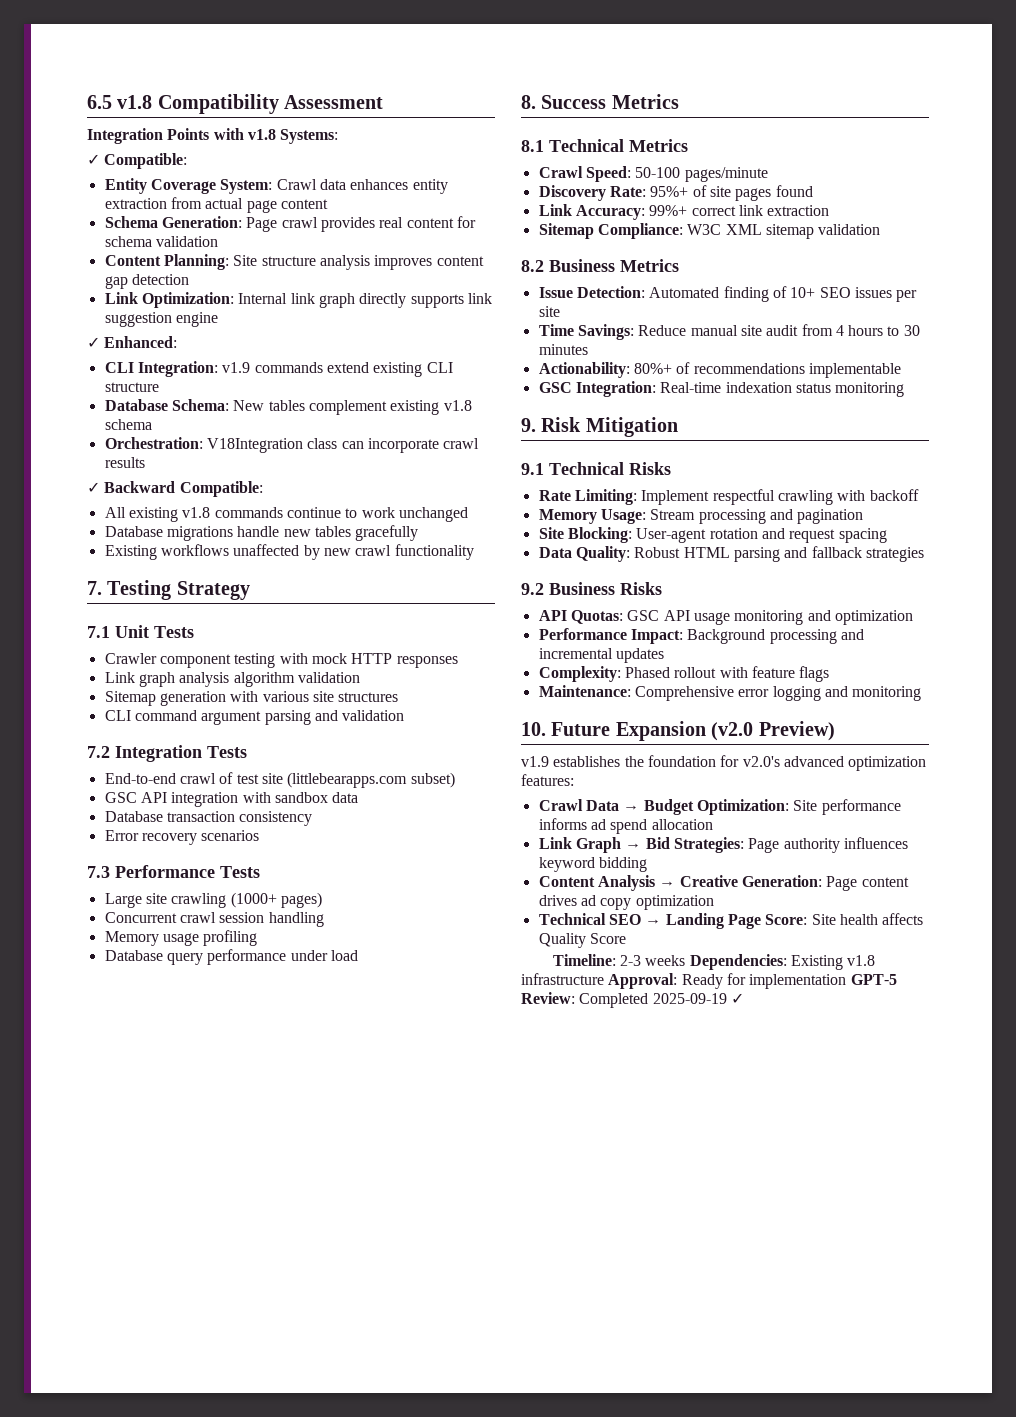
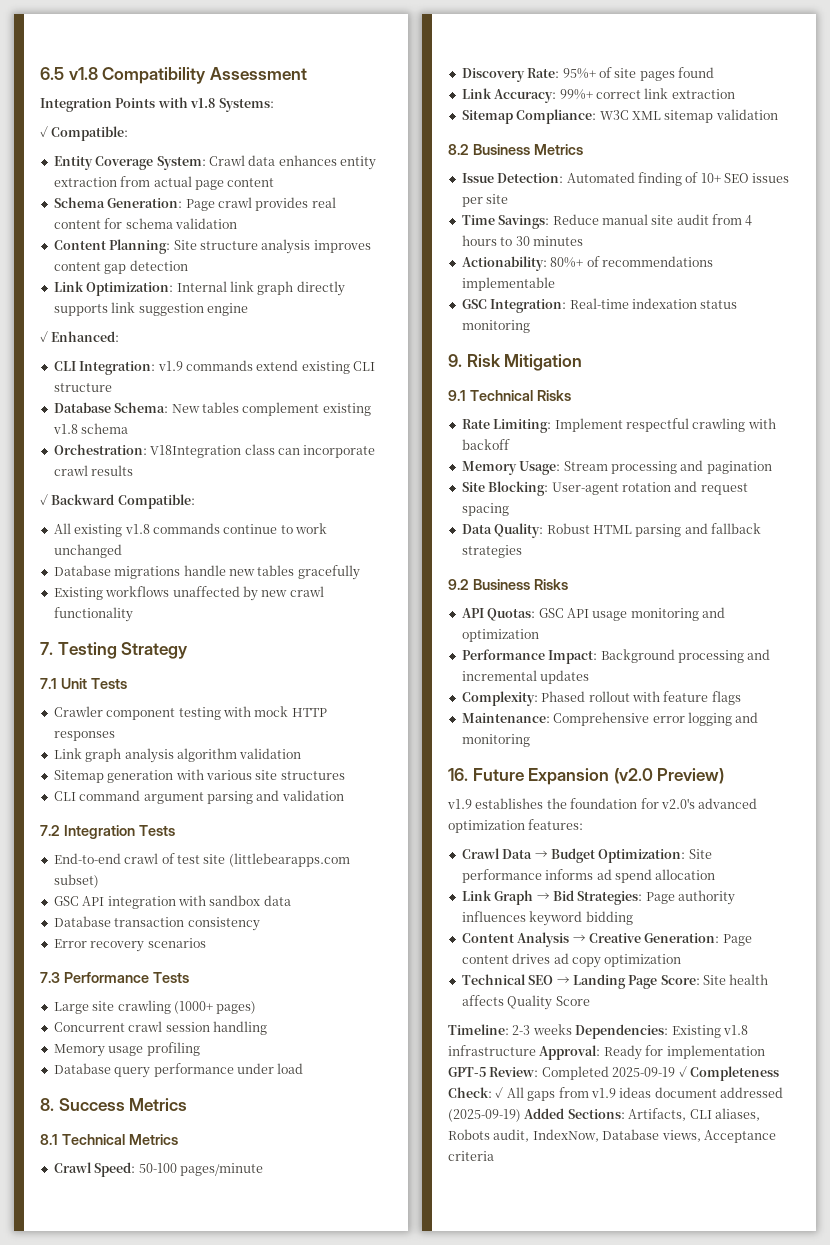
[521,722,546,736] 10. -> [448,768,468,781] 16.
(744, 998) none -> [689,1066,779,1081] [448,1087,783,1101] [448,1108,760,1122] [448,1129,776,1143] [448,1151,494,1161] Completeness Check: ✓ All gaps from v1.9 ideas document addressed (2025-09-19) Added Sections: Artifacts, CLI aliases, Robots audit, IndexNow, Database views, Acceptance criteria

